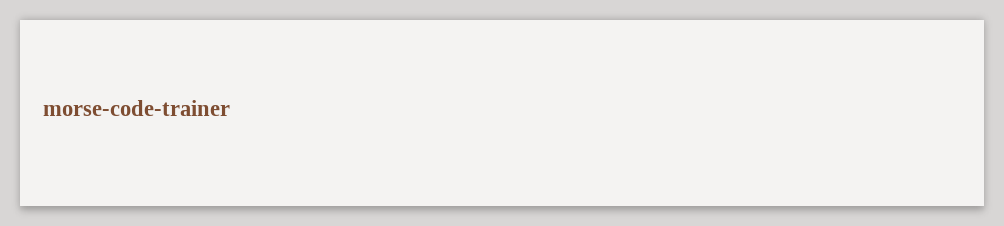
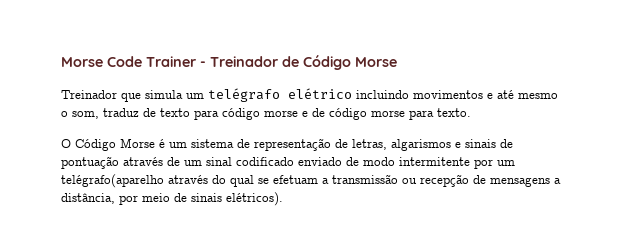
[43,100,230,116] morse-code-trainer -> [61,55,397,70] [61,88,558,102] [61,108,471,120] [61,138,513,151] [61,156,515,169] [61,174,561,188] [61,192,283,206] Morse Code Trainer - Treinador de Código Morse // Treinador que simula um telégrafo elétrico incluindo movimentos e até mesmo o som, traduz de texto para código morse e de código morse para texto. // O Código Morse é um sistema de representação de letras, algarismos e sinais de pontuação através de um sinal codificado enviado de modo intermitente por um telégrafo(aparelho através do qual se efetuam a transmissão ou recepção de mensagens a distância, por meio de sinais elétricos).

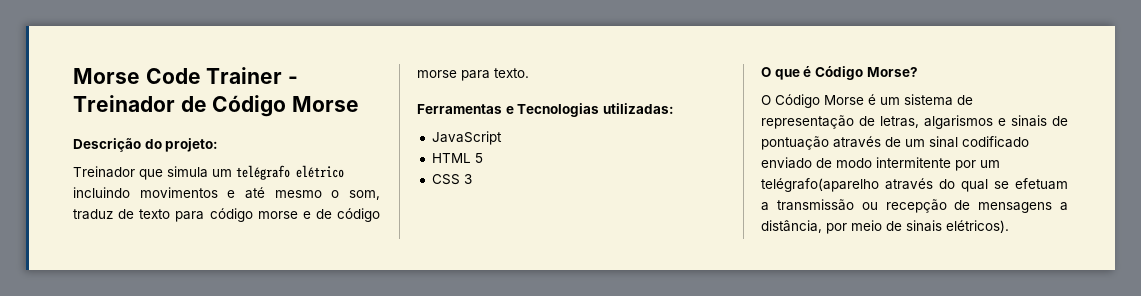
(397, 62) none -> [73,138,219,152] // Descrição do projeto:
(471, 112) none -> [417,103,674,117] [431,131,502,145] [431,153,483,163] [431,174,472,185] [761,66,918,80] // Ferramentas e Tecnologias utilizadas: // JavaScript // HTML 5 // CSS 3 // O que é Código Morse?

